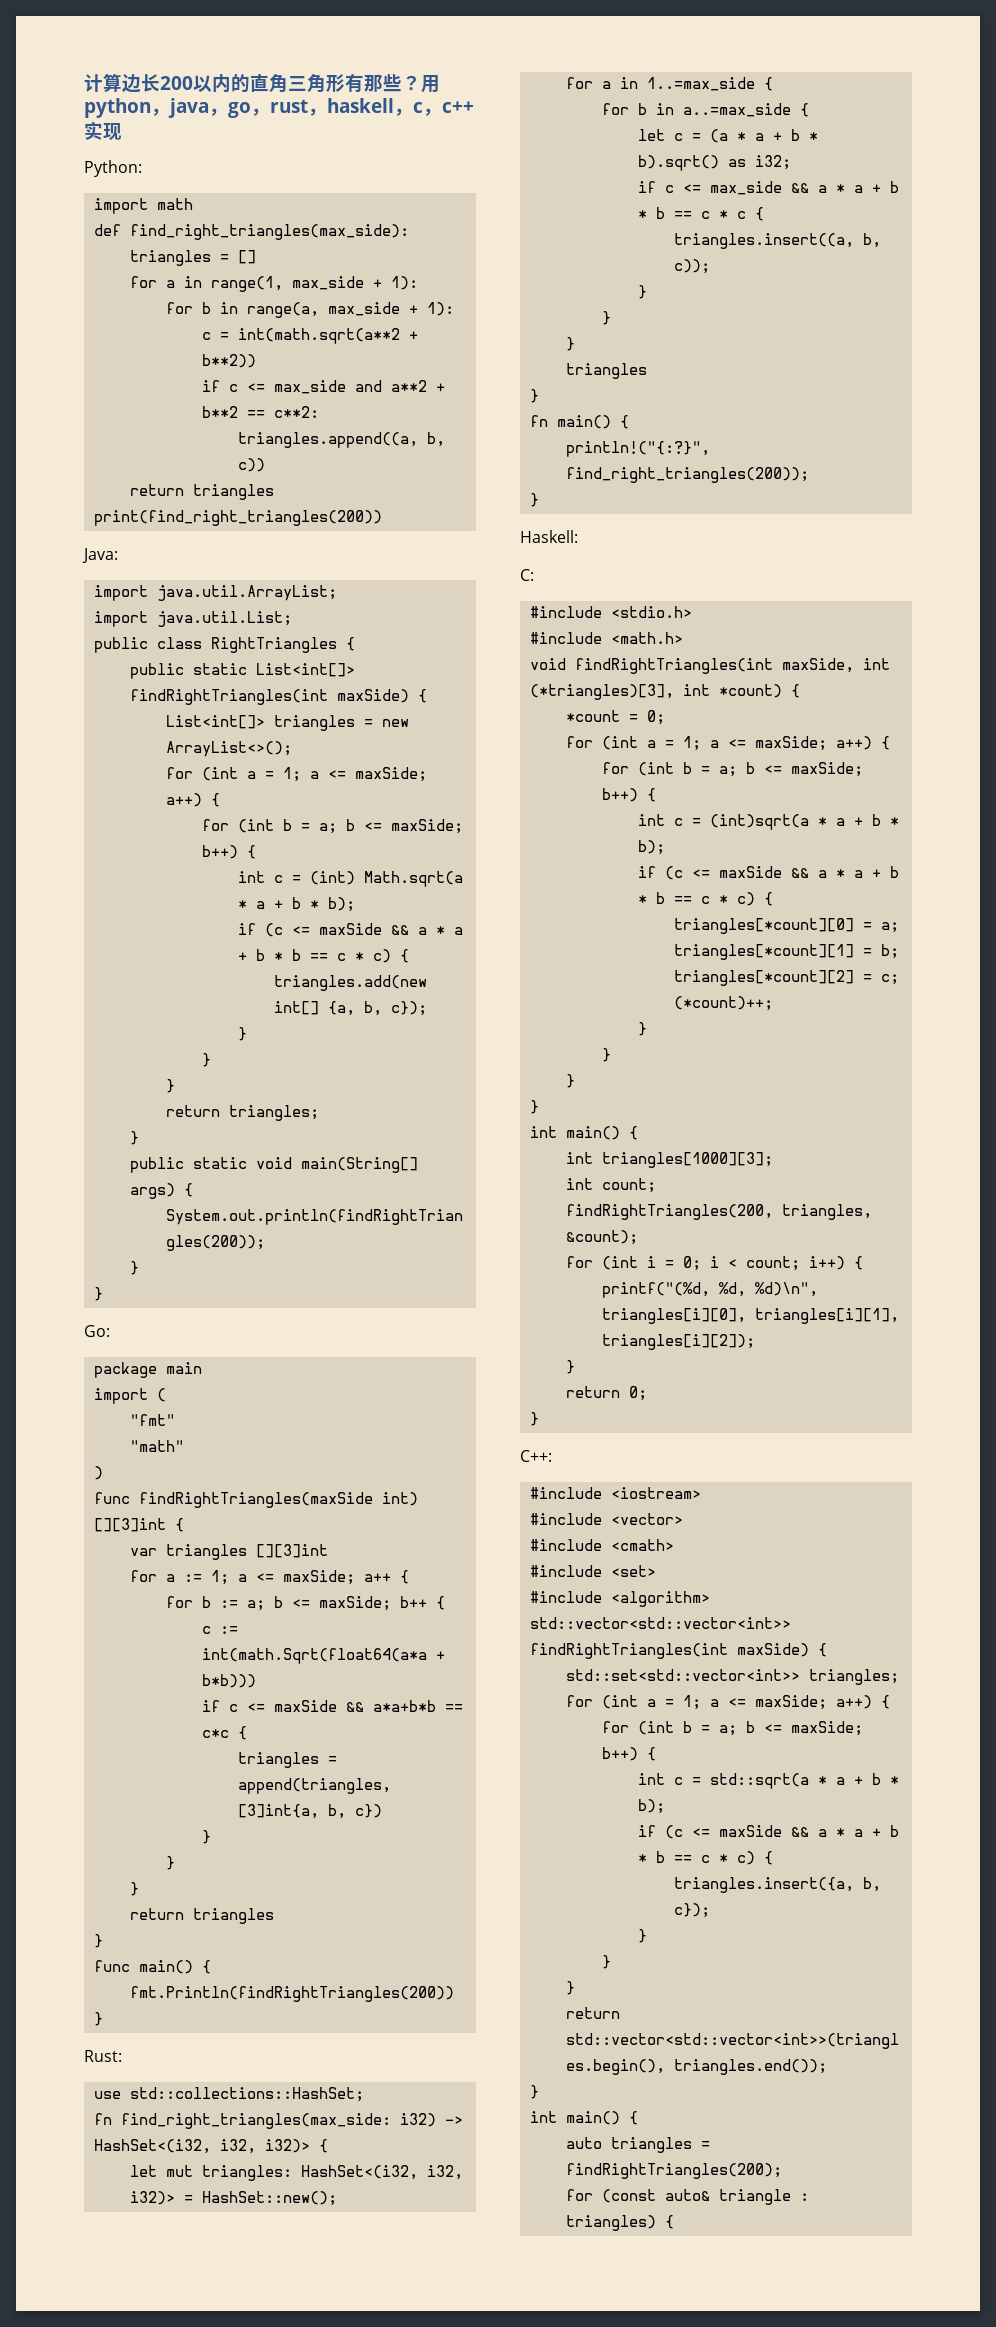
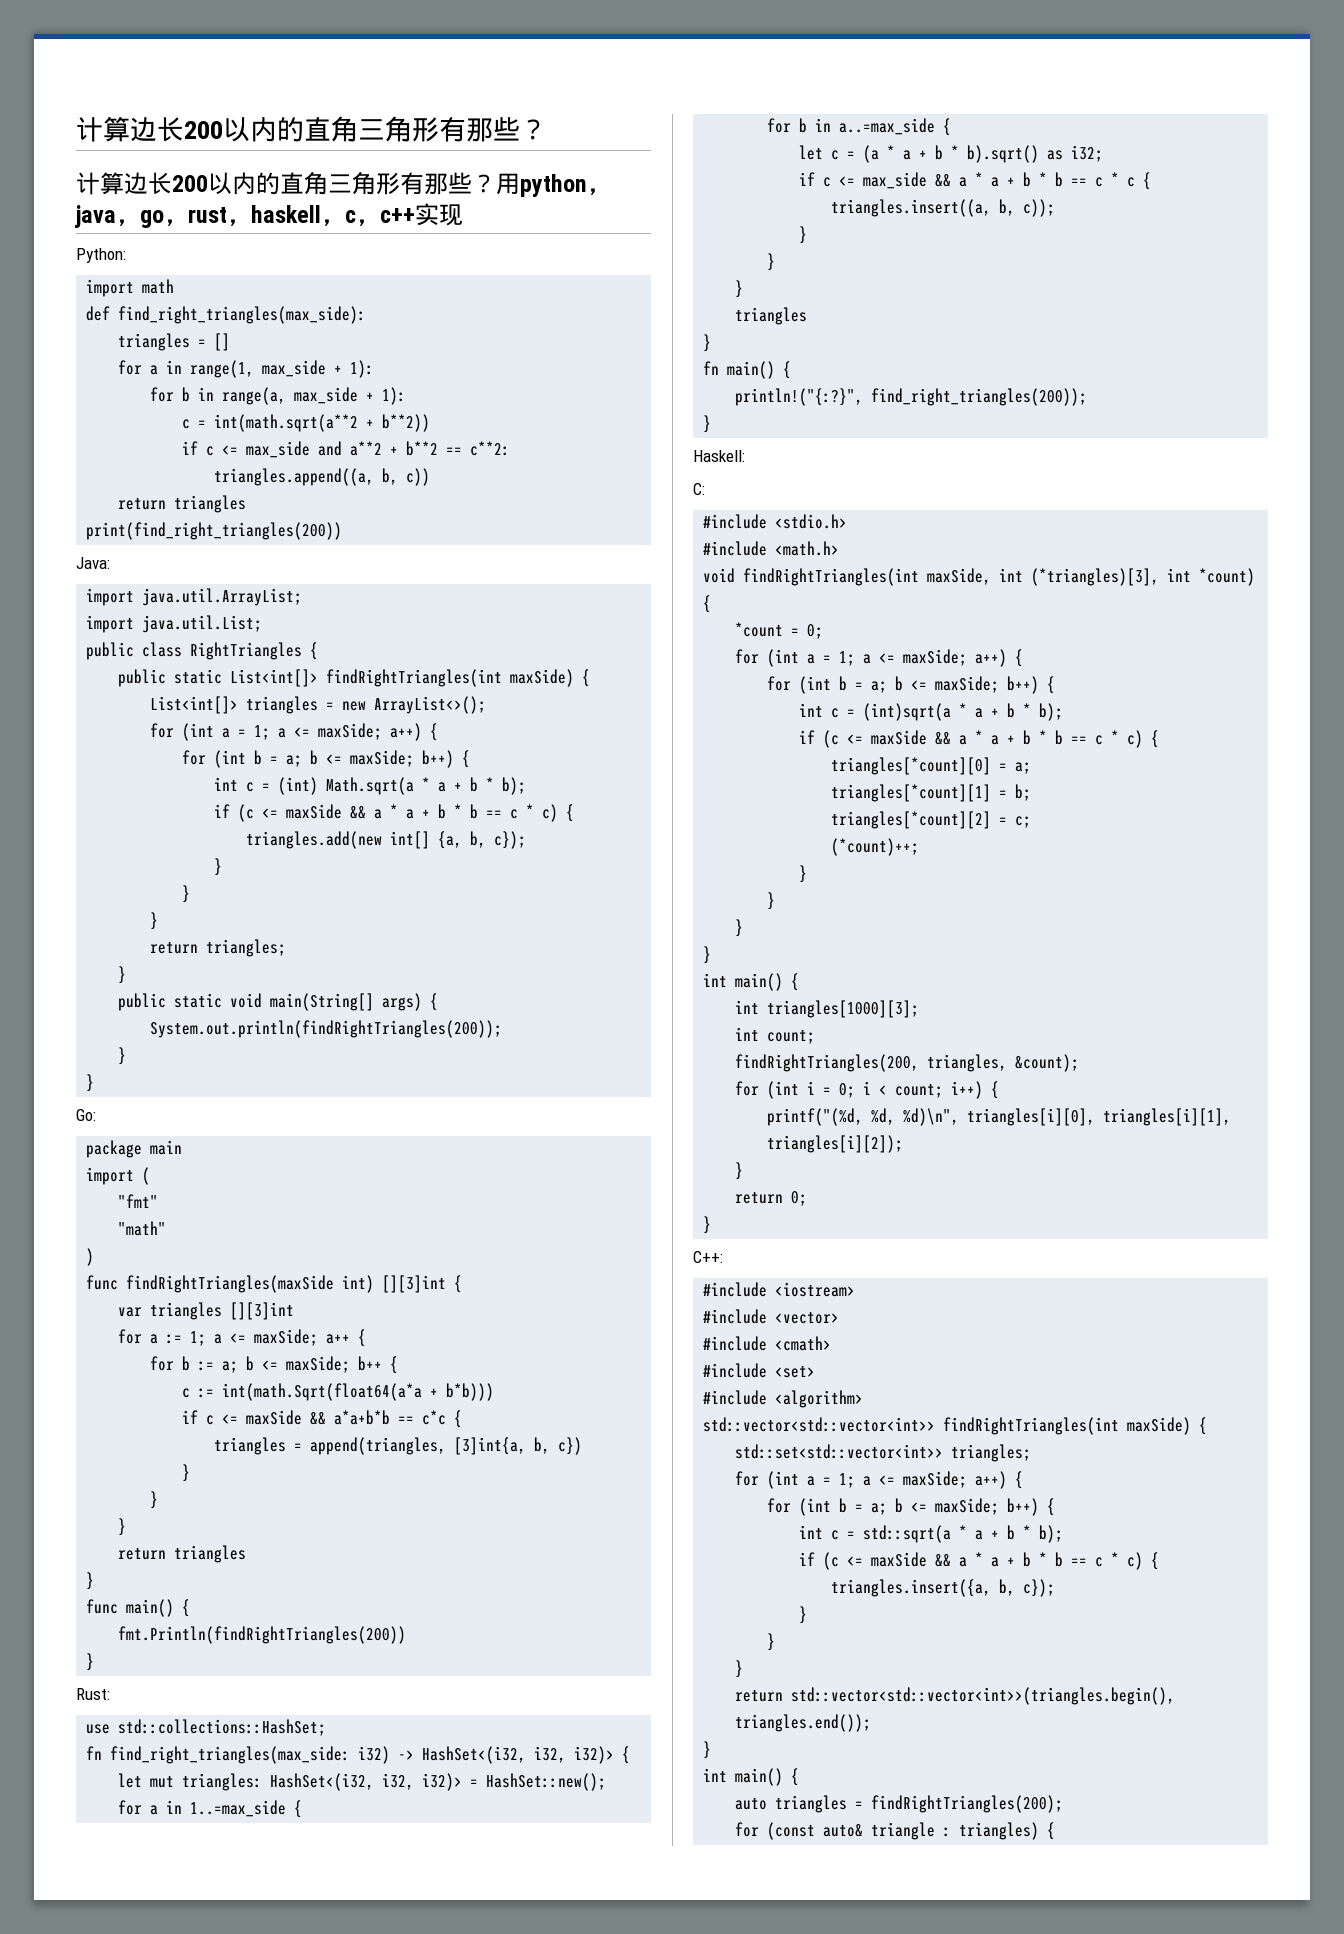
[84,73,421,93] 计算边长200以内的直角三角形有那些？ -> [76,116,547,142] [76,172,496,195] 计算边长200以内的直角三角形有那些？ // 计算边长200以内的直角三角形有那些？

